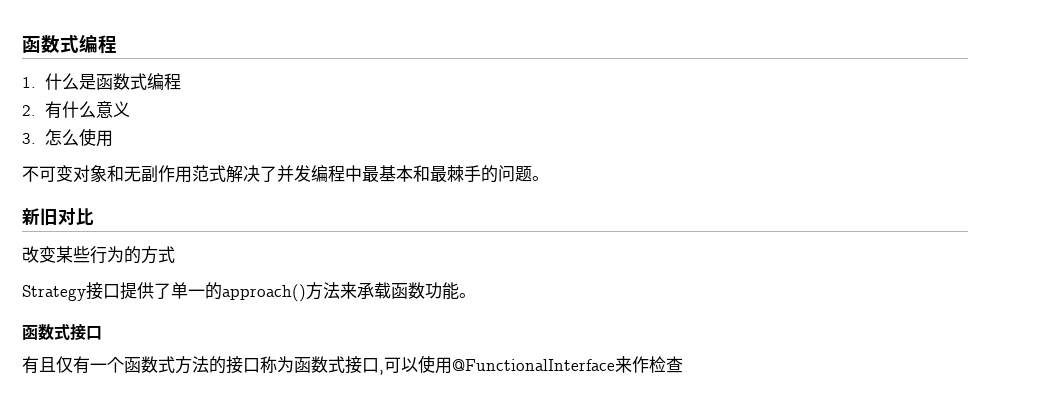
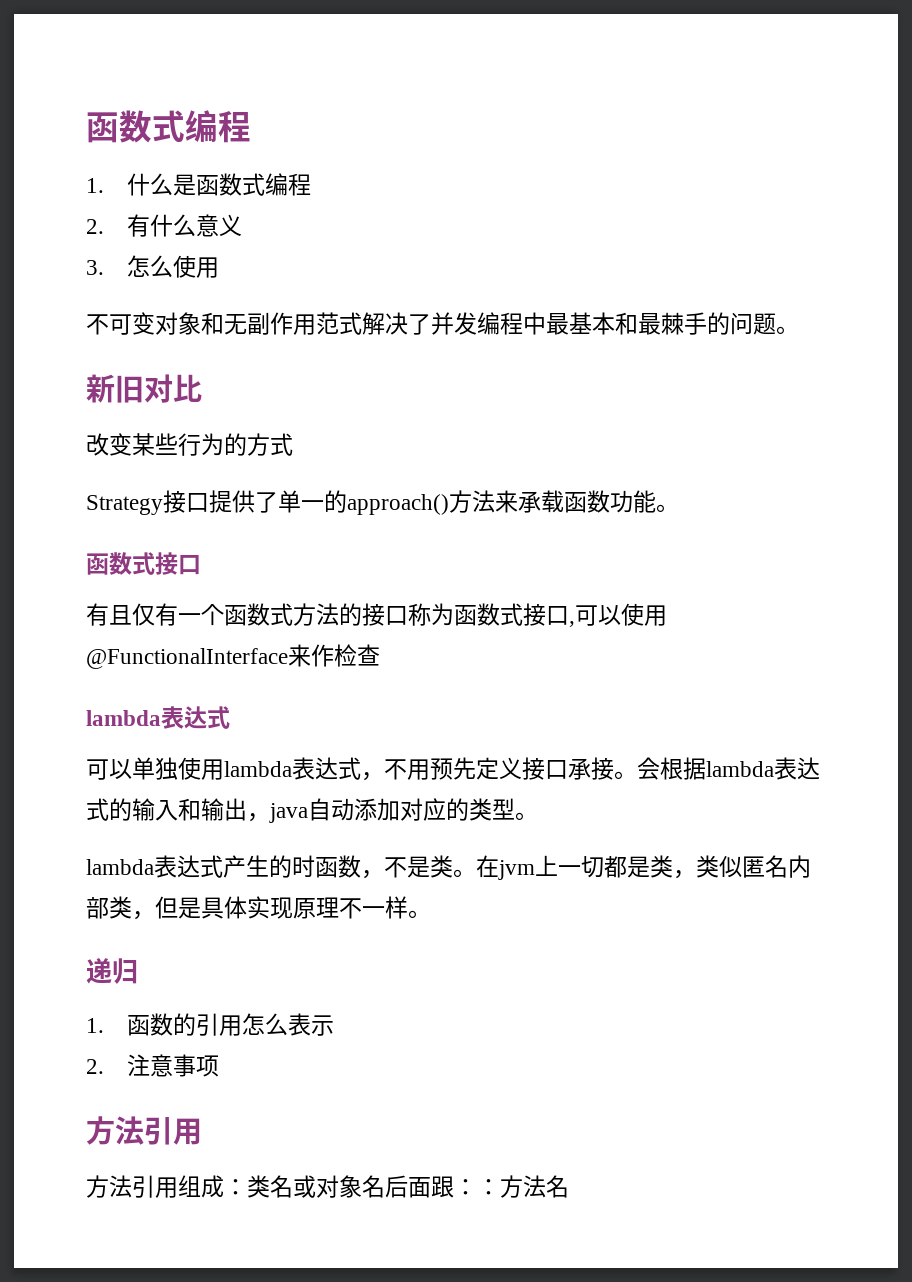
(683, 364) none -> [86,706,230,729] [86,757,820,781] [86,798,538,823] [86,855,811,880] [86,896,431,920] [86,958,138,984] [86,1013,334,1036] [86,1054,219,1077] [86,1116,202,1145] [86,1175,569,1198] // lambda表达式 // 可以单独使用lambda表达式，不用预先定义接口承接。会根据lambda表达式的输入和输出，java自动添加对应的类型。 // lambda表达式产生的时函数，不是类。在jvm上一切都是类，类似匿名内部类，但是具体实现原理不一样。 // 递归 // 1.函数的引用怎么表示 // 2.注意事项 // 方法引用 // 方法引用组成：类名或对象名后面跟：：方法名

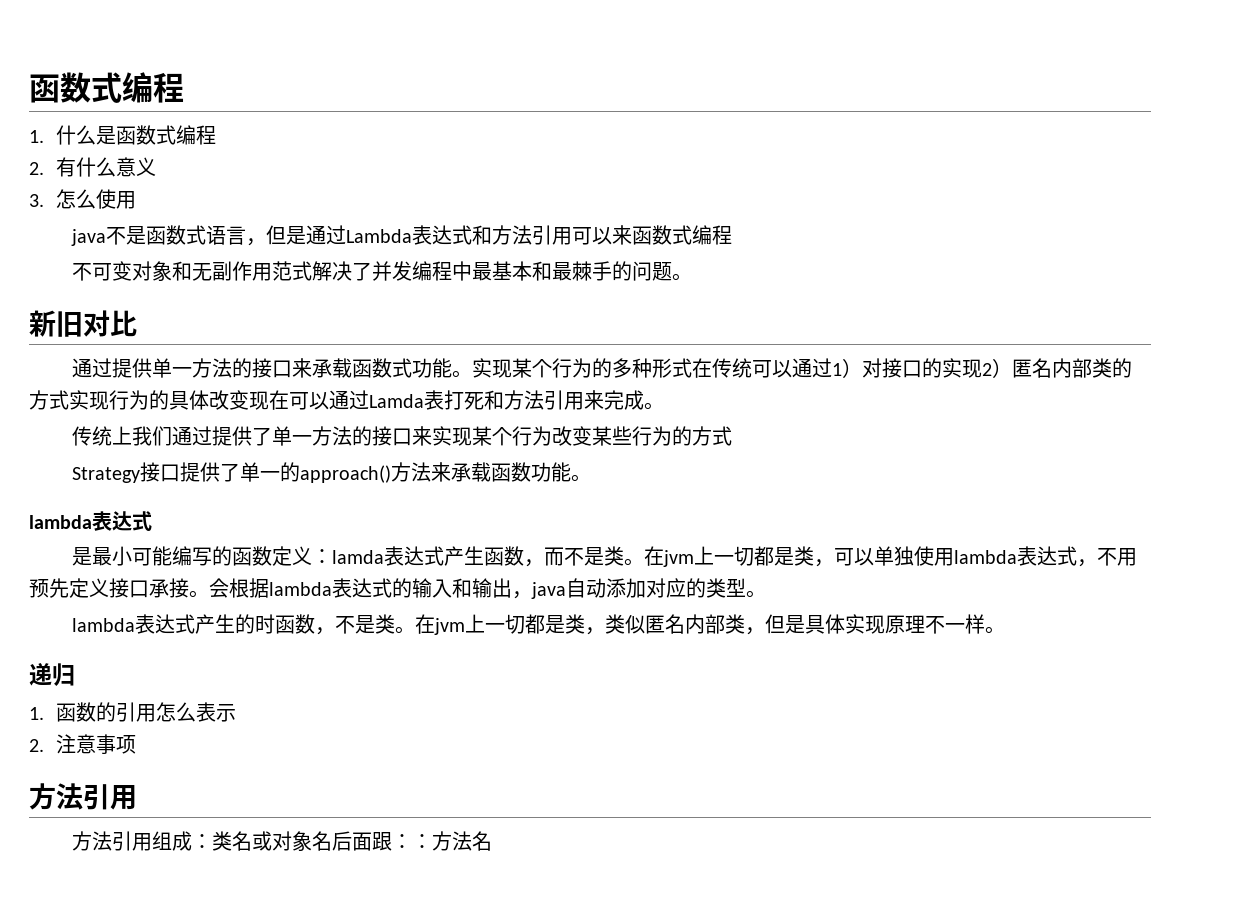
(219, 267) none -> [70,225,732,246] // java不是函数式语言，但是通过Lambda表达式和方法引用可以来函数式编程
(202, 388) none -> [71,358,1132,378] [29,390,664,410] [71,426,552,446] 通过提供单一方法的接口来承载函数式功能。实现某个行为的多种形式在传统可以通过1）对接口的实现2）匿名内部类的方式实现行为的具体改变现在可以通过Lamda表打死和方法引用来完成。 // 传统上我们通过提供了单一方法的接口来实现某个行为
[86,552,201,575] [86,603,667,627] [86,644,380,669] [86,706,230,729] 函数式接口 // 有且仅有一个函数式方法的接口称为函数式接口,可以使用@FunctionalInterface来作检查 // lambda表达式 // -> [29,511,152,531] [71,546,834,567] lambda表达式 // 是最小可能编写的函数定义：lamda表达式产生函数，而不是类。在jvm上一切都是类，

